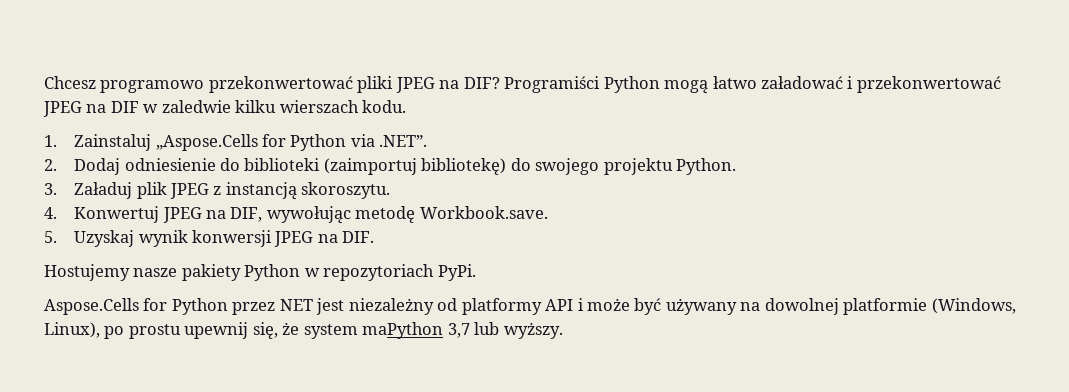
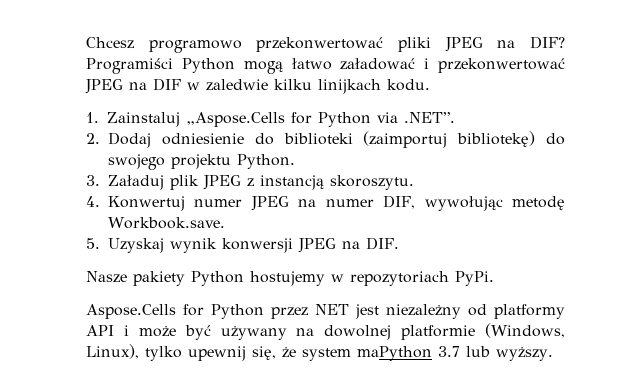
[279,100,359,113] wierszach -> [318,79,381,94] linijkach
[162,207,226,223] JPEG na -> [194,196,374,211] numer JPEG na numer
[44,264,178,281] Hostujemy nasze -> [86,271,127,283] Nasze
(301, 272) none -> [250,271,325,286] hostujemy
[104,324,181,339] po prostu -> [145,346,182,361] tylko
[447,323,470,338] 3,7 -> [438,346,460,357] 3.7

